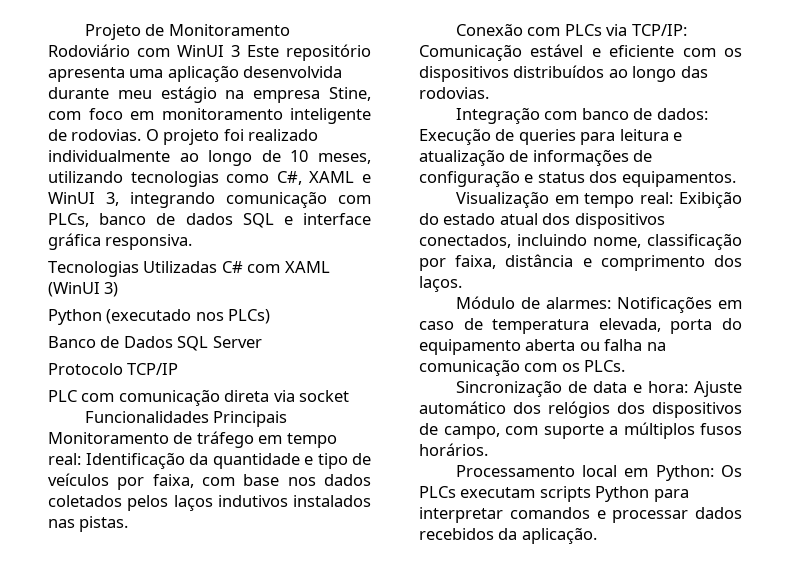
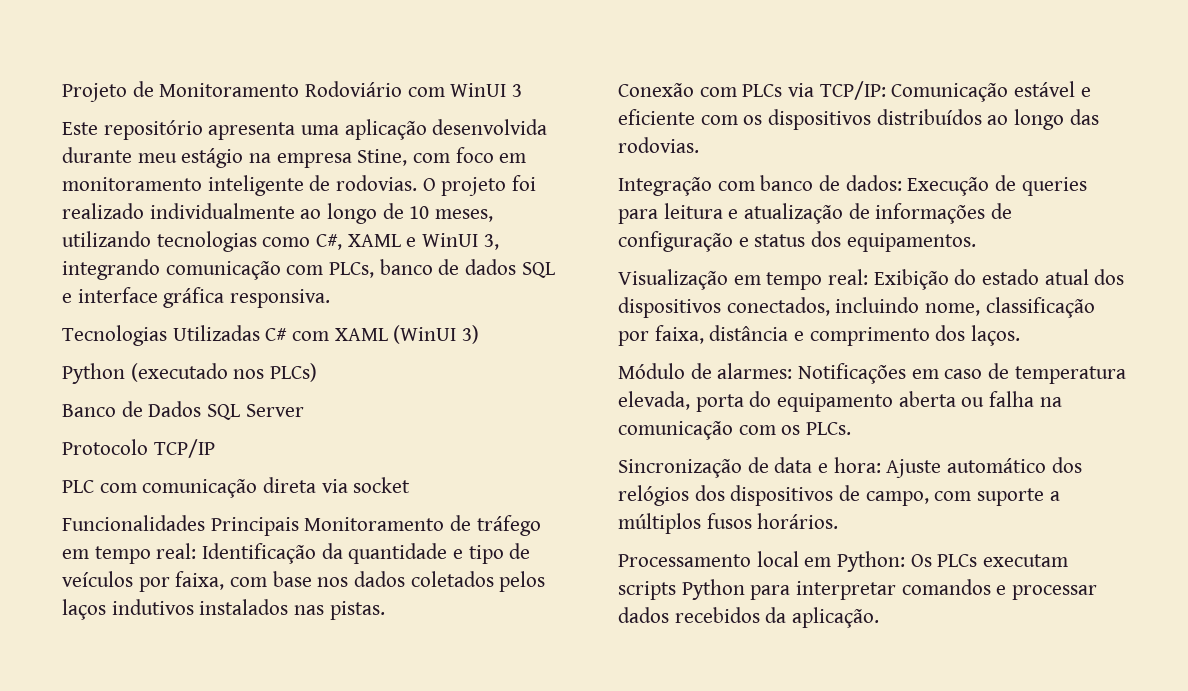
(240, 51) none -> (523, 90) //

